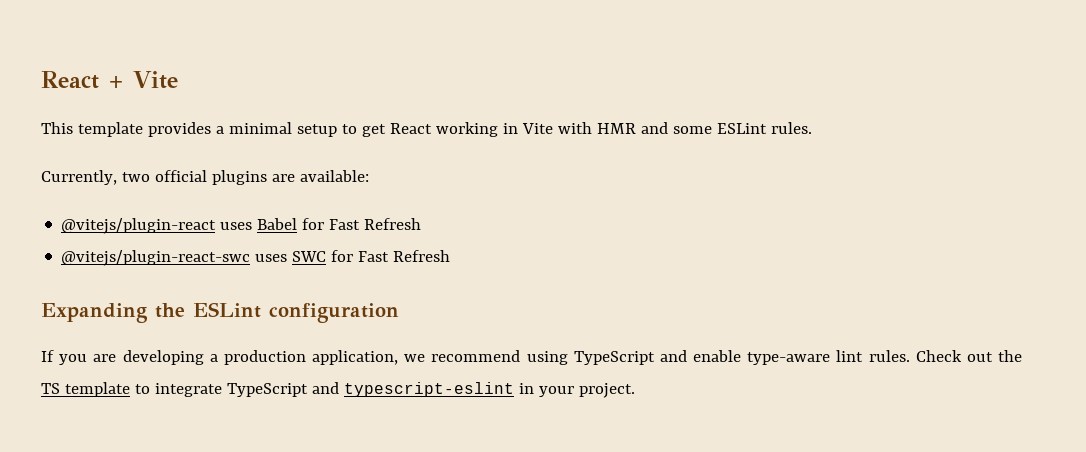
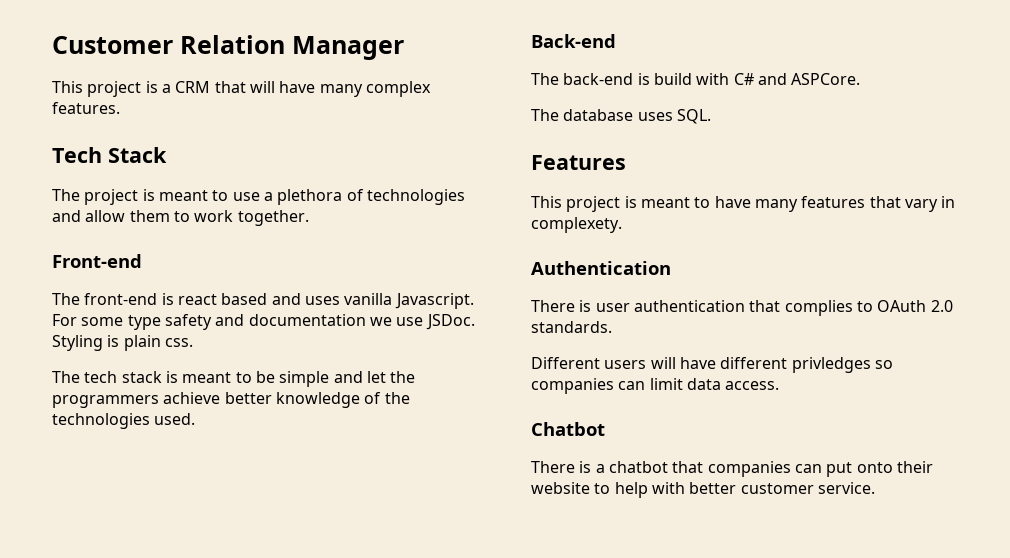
[41,71,178,89] [41,122,812,137] [41,170,369,185] [61,218,422,234] [61,250,451,266] [41,302,399,323] [41,350,1022,365] [41,382,635,398] React + Vite // This template provides a minimal setup to get React working in Vite with HMR and some ESLint rules. // Currently, two official plugins are available: // @vitejs/plugin-react uses Babel for Fast Refresh // @vitejs/plugin-react-swc uses SWC for Fast Refresh // Expanding the ESLint configuration // If you are developing a production application, we recommend using TypeScript and enable type-aware lint rules. Check out the TS template to integrate TypeScript and typescript-eslint in your project. -> [52,35,404,60] [52,81,431,97] [52,102,120,114] [52,147,167,163] [52,189,465,205] [52,210,309,226] [52,254,142,268] [52,293,474,309] [52,314,475,330] [52,335,193,351] [52,371,416,387] [52,392,410,408] [52,413,196,429] [531,34,616,48] [531,73,861,85] [531,109,711,124] [531,155,626,170] [531,196,956,212] [531,217,622,233] [531,261,671,275] [531,300,953,316] [531,321,612,333] [531,357,893,373] [531,378,780,394] [531,422,605,436] [531,461,933,477] [531,482,875,498] Customer Relation Manager // This project is a CRM that will have many complex features. // Tech Stack // The project is meant to use a plethora of technologies and allow them to work together. // Front-end // The front-end is react based and uses vanilla Javascript. For some type safety and documentation we use JSDoc. Styling is plain css. // The tech stack is meant to be simple and let the programmers achieve better knowledge of the technologies used. // Back-end // The back-end is build with C# and ASPCore. // The database uses SQL. // Features // This project is meant to have many features that vary in complexety. // Authentication // There is user authentication that complies to OAuth 2.0 standards. // Different users will have different privledges so companies can limit data access. // Chatbot // There is a chatbot that companies can put onto their website to help with better customer service.

